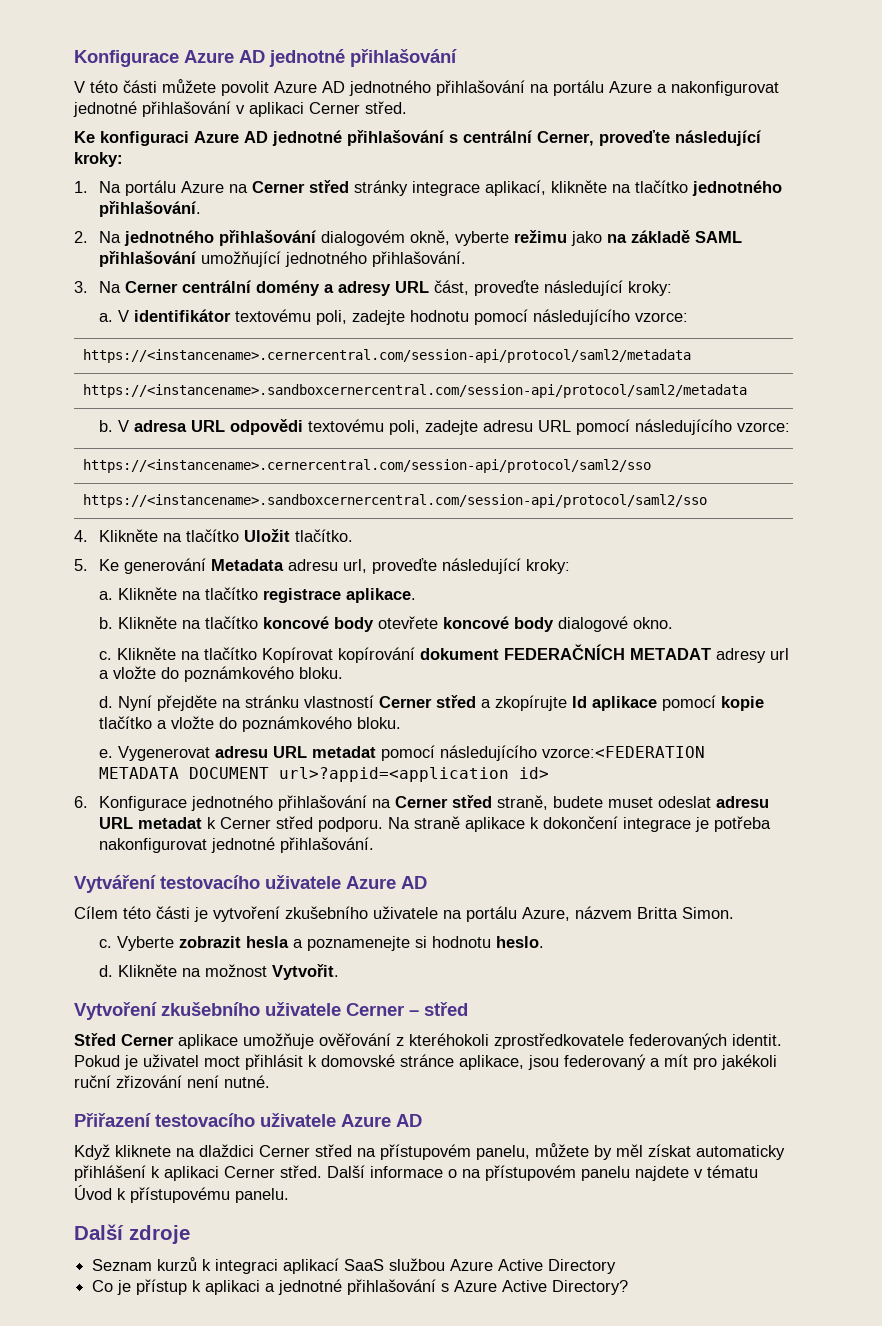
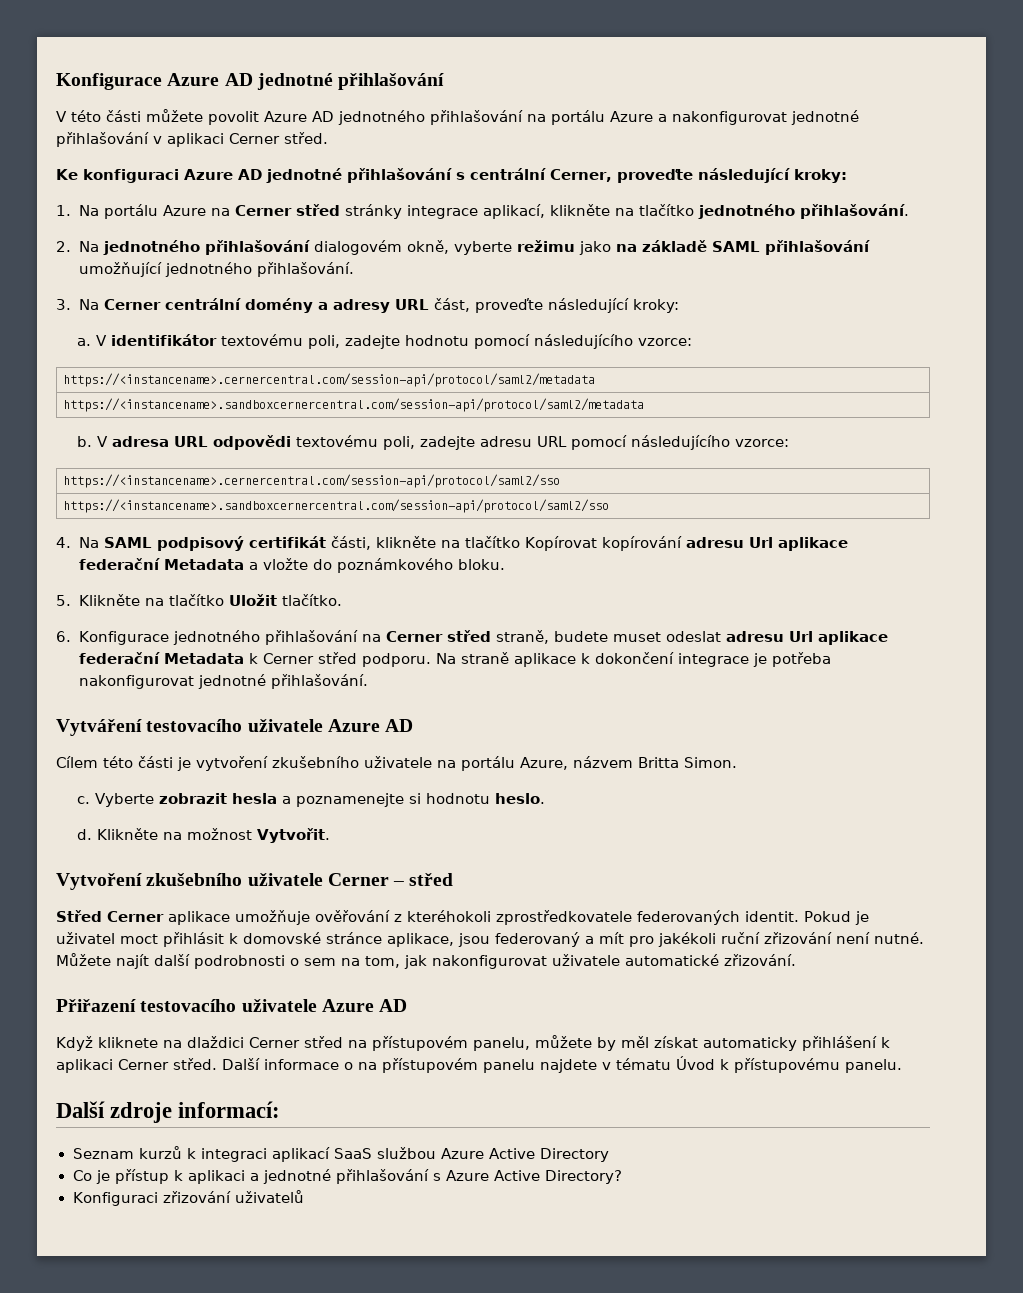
[99,529,354,542] [74,558,571,574] [99,587,417,603] [99,616,674,632] [99,644,790,663] [99,666,344,682] [99,695,765,711] [99,716,402,732] [99,745,706,761] [99,767,550,782] Klikněte na tlačítko Uložit tlačítko. // 5. Ke generování Metadata adresu url, proveďte následující kroky: // a. Klikněte na tlačítko registrace aplikace. // b. Klikněte na tlačítko koncové body otevřete koncové body dialogové okno. // c. Klikněte na tlačítko Kopírovat kopírování dokument FEDERAČNÍCH METADAT adresy url a vložte do poznámkového bloku. // d. Nyní přejděte na stránku vlastností Cerner střed a zkopírujte Id aplikace pomocí kopie tlačítko a vložte do poznámkového bloku. // e. Vygenerovat adresu URL metadat pomocí následujícího vzorce:<FEDERATION METADATA DOCUMENT url>?appid=<application id> -> [78,536,848,551] [78,558,505,573] [56,594,342,606] Na SAML podpisový certifikát části, klikněte na tlačítko Kopírovat kopírování adresu Url aplikace federační Metadata a vložte do poznámkového bloku. // 5. Klikněte na tlačítko Uložit tlačítko.
[99,817,203,829] URL metadat -> [788,631,888,645] [78,652,244,664] Url aplikace federační Metadata
(270, 1081) none -> [56,953,796,969] Můžete najít další podrobnosti o sem na tom, jak nakonfigurovat uživatele automatické zřizování.
(190, 1234) none -> [178,1101,281,1118] informací:
(629, 1287) none -> [72,1190,304,1206] // Konfiguraci zřizování uživatelů

